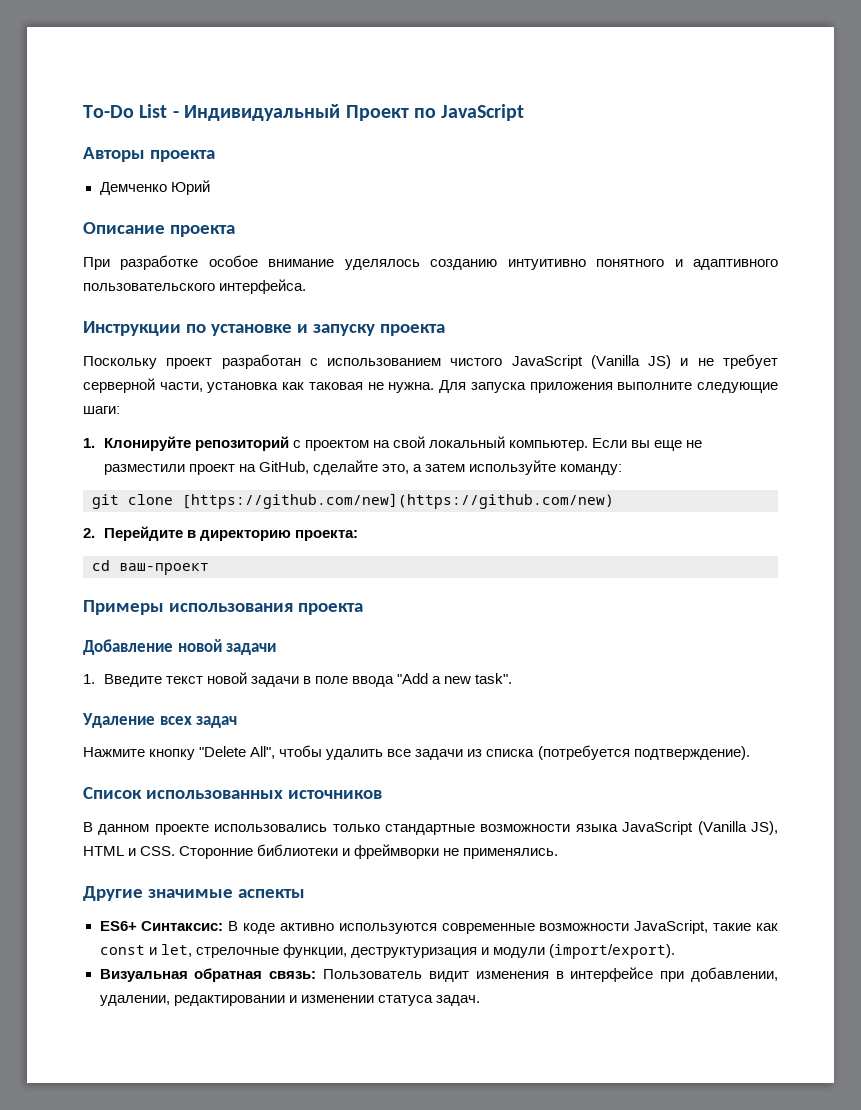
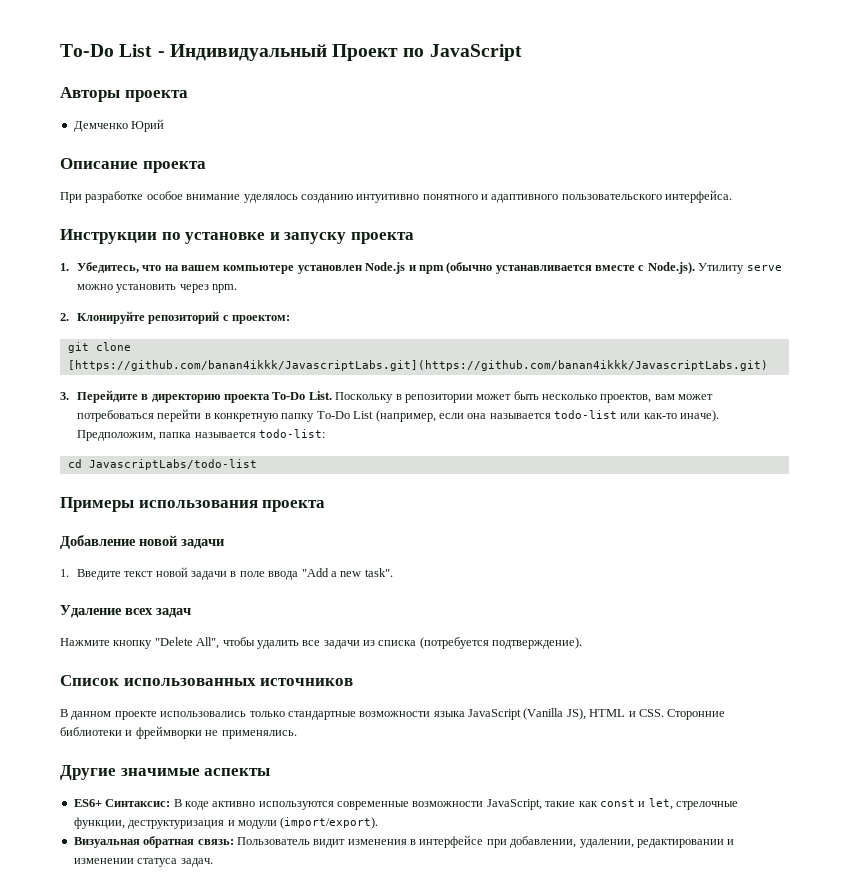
[83,354,778,369] [83,378,779,393] [83,406,120,414] [83,436,703,451] [103,460,623,475] Поскольку проект разработан с использованием чистого JavaScript (Vanilla JS) и не требует серверной части, установка как таковая не нужна. Для запуска приложения выполните следующие шаги: // 1. Клонируйте репозиторий с проектом на свой локальный компьютер. Если вы еще не разместили проект на GitHub, сделайте это, а затем используйте команду: -> [60,262,782,274] [76,284,237,293] [60,311,290,324] 1. Убедитесь, что на вашем компьютере установлен Node.js и npm (обычно устанавливается вместе с Node.js). Утилиту serve можно установить через npm. // 2. Клонируйте репозиторий с проектом:
[182,493,614,509] [83,528,95,538] [https://github.com/new](https://github.com/new) // 2. -> [67,360,768,371] [60,392,69,400] [https://github.com/banan4ikkk/JavascriptLabs.git](https://github.com/banan4ikkk/JavascriptLabs.git) // 3.
[294,530,358,541] проекта: -> [223,391,714,403] [76,409,720,422] [76,429,325,441] проекта To-Do List. Поскольку в репозитории может быть несколько проектов, вам может потребоваться перейти в конкретную папку To-Do List (например, если она называется todo-list или как-то иначе). Предположим, папка называется todo-list:
[119,563,209,575] ваш-проект -> [88,459,257,470] JavascriptLabs/todo-list

